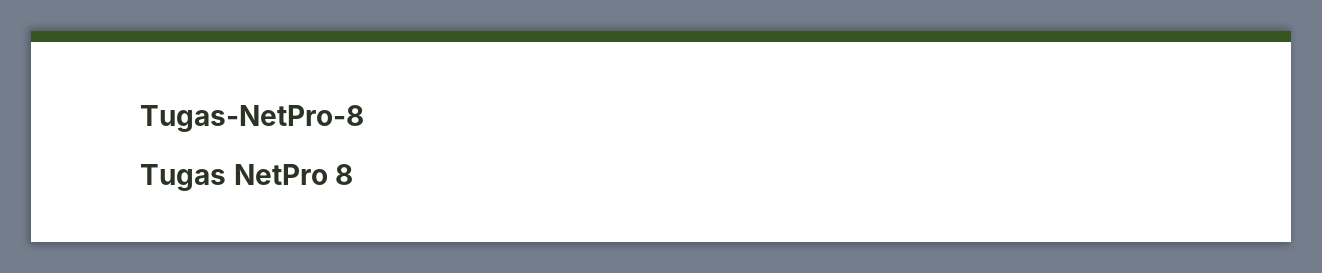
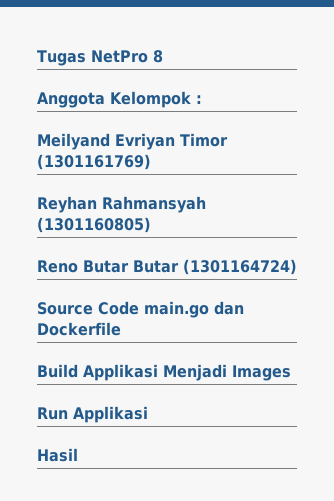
[140,105,364,132] Tugas-NetPro-8 // -> (37, 58) none
(354, 174) none -> [37,91,202,108] [37,133,228,150] [37,154,151,170] [37,196,206,213] [37,217,151,233] [37,259,297,275] [37,301,244,318] [37,322,121,336] [37,364,291,381] [37,406,148,423] [37,448,78,462] // Anggota Kelompok : // Meilyand Evriyan Timor (1301161769) // Reyhan Rahmansyah (1301160805) // Reno Butar Butar (1301164724) // Source Code main.go dan Dockerfile // Build Applikasi Menjadi Images // Run Applikasi // Hasil

